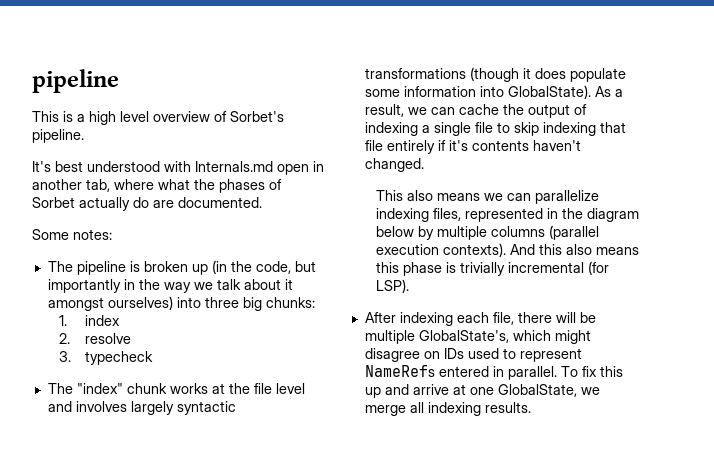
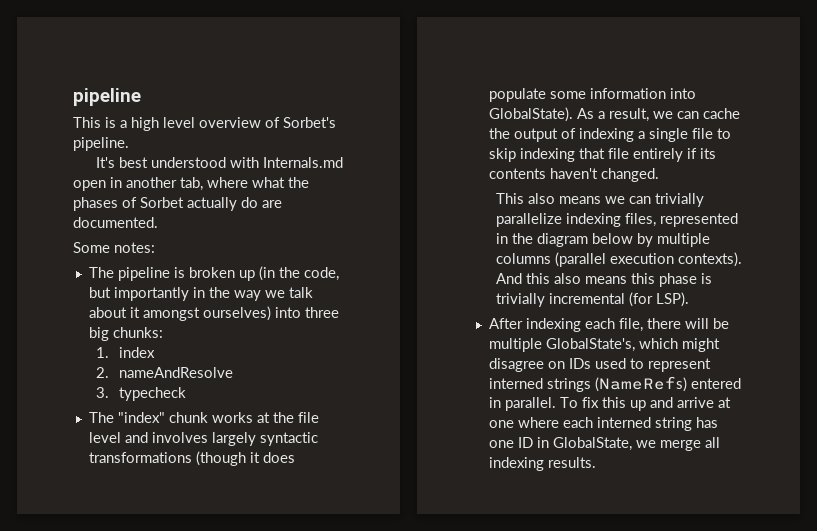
[85,333,132,344] resolve -> [119,367,234,378] nameAndResolve
[448,140,468,151] it's -> [699,148,716,159] its
(531, 197) none -> [655,193,705,207] trivially
[364,365,435,377] NameRefs -> [488,376,687,392] interned strings (NameRefs)
(494, 391) none -> [517,417,718,431] [488,437,549,448] where each interned string has one ID in

